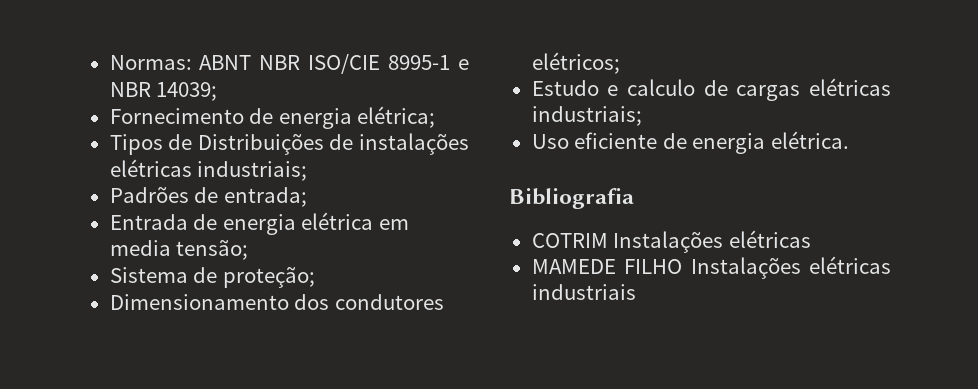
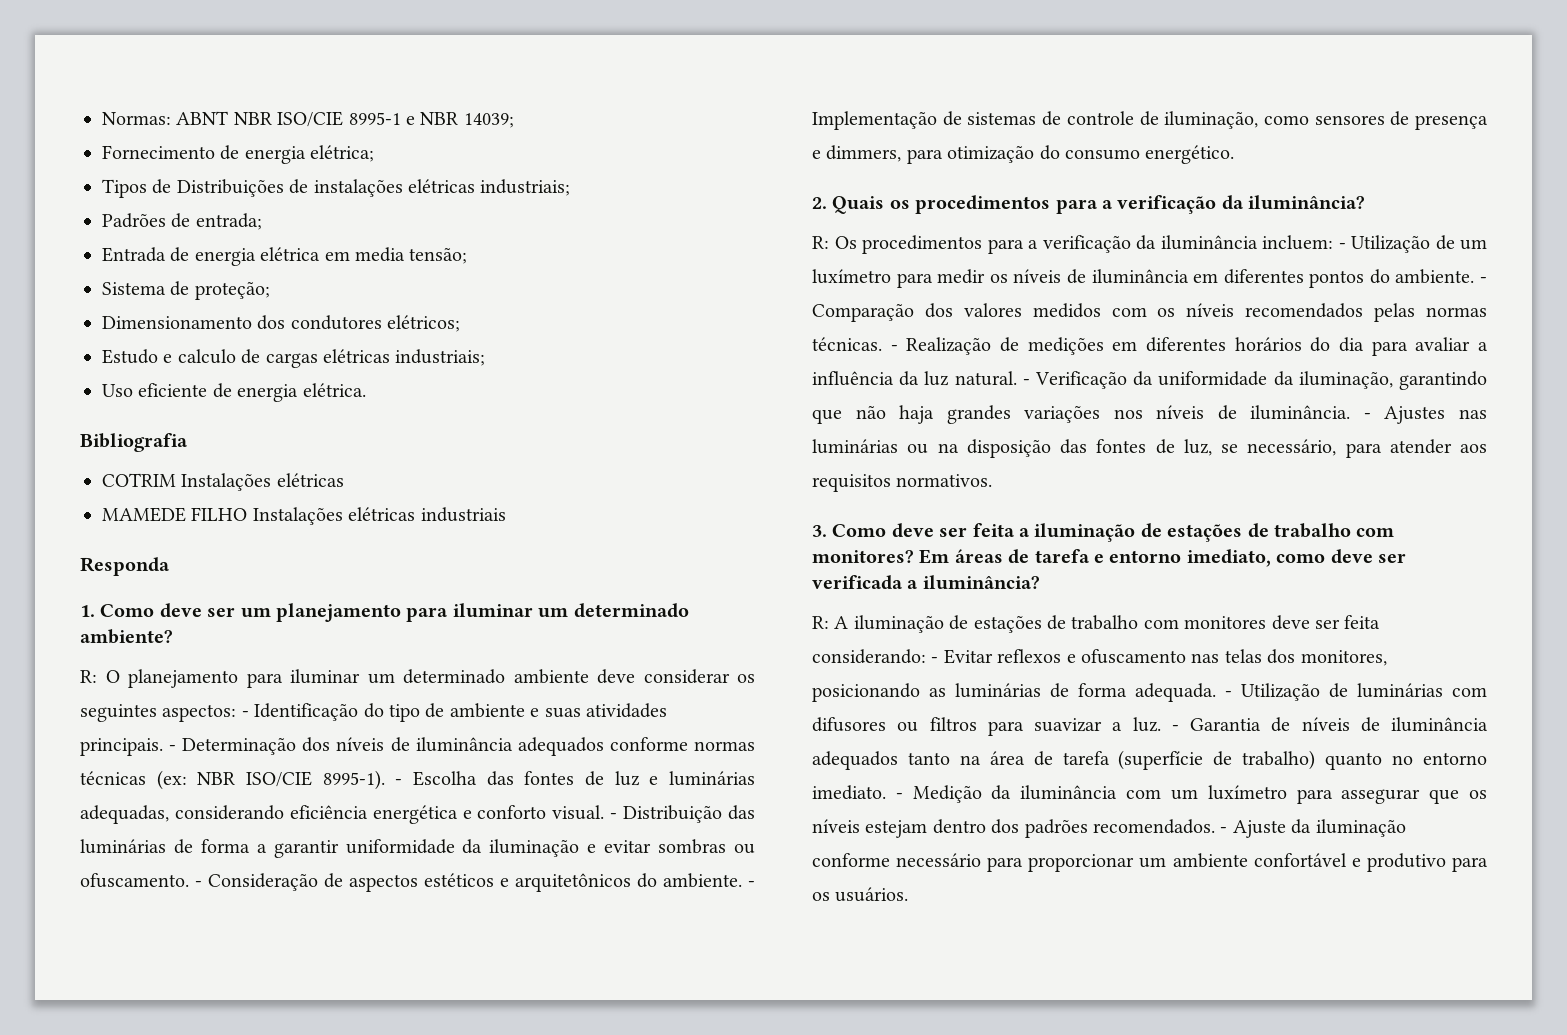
(636, 292) none -> [80,557,170,576] [80,603,689,622] [80,629,173,644] [80,669,755,688] [80,703,667,722] [80,737,755,756] [80,770,755,790] [80,805,756,824] [80,839,755,858] [80,873,755,892] [812,111,1488,130] [812,145,1235,164] [812,195,1366,214] [812,235,1487,254] [812,269,1487,288] [812,303,1487,322] [812,337,1488,356] [812,371,1487,390] [812,405,1487,424] [812,439,1487,458] [812,474,993,492] [812,523,1395,542] [812,549,1406,567] [812,575,1040,590] [812,615,1381,633] [812,649,1387,666] [812,683,1487,702] [812,717,1488,736] [812,750,1487,770] [812,785,1487,804] [812,819,1406,838] [812,853,1488,872] [812,887,909,902] // Responda // 1. Como deve ser um planejamento para iluminar um determinado ambiente? // R: O planejamento para iluminar um determinado ambiente deve considerar os seguintes aspectos: - Identificação do tipo de ambiente e suas atividades principais. - Determinação dos níveis de iluminância adequados conforme normas técnicas (ex: NBR ISO/CIE 8995-1). - Escolha das fontes de luz e luminárias adequadas, considerando eficiência energética e conforto visual. - Distribuição das luminárias de forma a garantir uniformidade da iluminação e evitar sombras ou ofuscamento. - Consideração de aspectos estéticos e arquitetônicos do ambiente. - Implementação de sistemas de controle de iluminação, como sensores de presença e dimmers, para otimização do consumo energético. // 2. Quais os procedimentos para a verificação da iluminância? // R: Os procedimentos para a verificação da iluminância incluem: - Utilização de um luxímetro para medir os níveis de iluminância em diferentes pontos do ambiente. - Comparação dos valores medidos com os níveis recomendados pelas normas técnicas. - Realização de medições em diferentes horários do dia para avaliar a influência da luz natural. - Verificação da uniformidade da iluminação, garantindo que não haja grandes variações nos níveis de iluminância. - Ajustes nas luminárias ou na disposição das fontes de luz, se necessário, para atender aos requisitos normativos. // 3. Como deve ser feita a iluminação de estações de trabalho com monitores? Em áreas de tarefa e entorno imediato, como deve ser verificada a iluminância? // R: A iluminação de estações de trabalho com monitores deve ser feita considerando: - Evitar reflexos e ofuscamento nas telas dos monitores, posicionando as luminárias de forma adequada. - Utilização de luminárias com difusores ou filtros para suavizar a luz. - Garantia de níveis de iluminância adequados tanto na área de tarefa (superfície de trabalho) quanto no entorno imediato. - Medição da iluminância com um luxímetro para assegurar que os níveis estejam dentro dos padrões recomendados. - Ajuste da iluminação conforme necessário para proporcionar um ambiente confortável e produtivo para os usuários.

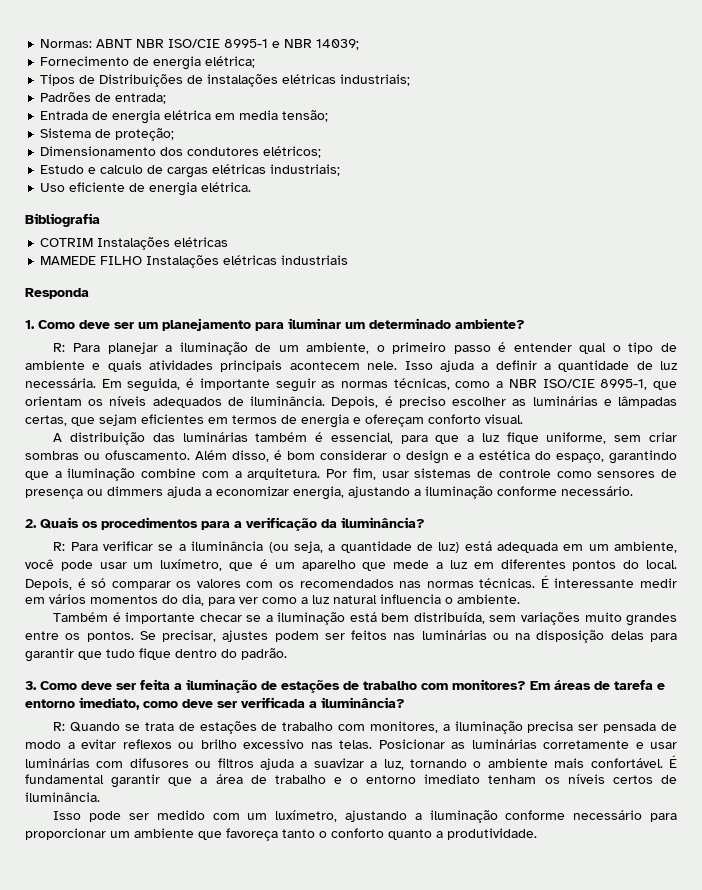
[105,669,755,688] [80,703,667,722] [80,737,755,756] [80,770,755,790] [80,805,756,824] [80,839,755,858] [80,873,755,892] [812,111,962,130] O planejamento para iluminar um determinado ambiente deve considerar os seguintes aspectos: - Identificação do tipo de ambiente e suas atividades principais. - Determinação dos níveis de iluminância adequados conforme normas técnicas (ex: NBR ISO/CIE 8995-1). - Escolha das fontes de luz e luminárias adequadas, considerando eficiência energética e conforto visual. - Distribuição das luminárias de forma a garantir uniformidade da iluminação e evitar sombras ou ofuscamento. - Consideração de aspectos estéticos e arquitetônicos do ambiente. - Implementação de -> [72,342,677,355] [25,360,678,372] [25,378,677,392] [25,396,677,408] [25,414,523,428] [53,432,677,445] [25,450,677,464] [25,468,409,481] Para planejar a iluminação de um ambiente, o primeiro passo é entender qual o tipo de ambiente e quais atividades principais acontecem nele. Isso ajuda a definir a quantidade de luz necessária. Em seguida, é importante seguir as normas técnicas, como a NBR ISO/CIE 8995-1, que orientam os níveis adequados de iluminância. Depois, é preciso escolher as luminárias e lâmpadas certas, que sejam eficientes em termos de energia e ofereçam conforto visual. // A distribuição das luminárias também é essencial, para que a luz fique uniforme, sem criar sombras ou ofuscamento. Além disso, é bom considerar o design e a estética do espaço, garantindo que a iluminação combine com a arquitetura. Por fim, usar
[1139,111,1259,129] de iluminação, -> (551, 473) none
[812,145,1235,164] e dimmers, para otimização do consumo energético. -> [87,486,633,500] ou dimmers ajuda a economizar energia, ajustando a iluminação conforme necessário.
[834,235,1487,254] [812,269,1487,288] [812,303,1487,322] [812,337,1488,356] [812,371,1487,390] [812,405,1446,424] Os procedimentos para a verificação da iluminância incluem: - Utilização de um luxímetro para medir os níveis de iluminância em diferentes pontos do ambiente. - Comparação dos valores medidos com os níveis recomendados pelas normas técnicas. - Realização de medições em diferentes horários do dia para avaliar a influência da luz natural. - Verificação da uniformidade da iluminação, garantindo que não haja grandes variações nos níveis de iluminância. - Ajustes -> [70,541,677,553] [25,559,678,571] [25,575,677,590] [25,594,520,606] [53,612,677,626] [25,630,388,642] Para verificar se a iluminância (ou seja, a quantidade de luz) está adequada em um ambiente, você pode usar um luxímetro, que é um aparelho que mede a luz em diferentes pontos do local. Depois, é só comparar os valores com os recomendados nas normas técnicas. É interessante medir em vários momentos do dia, para ver como a luz natural influencia o ambiente. // Também é importante checar se a iluminação está bem distribuída, sem variações muito grandes entre os pontos. Se precisar, ajustes podem ser feitos
[1060,439,1487,458] [812,474,993,492] das fontes de luz, se necessário, para atender aos requisitos normativos. -> [610,631,677,642] [25,648,287,662] delas para garantir que tudo fique dentro do padrão.
[834,615,1381,633] [812,649,1387,666] [812,683,1348,702] A iluminação de estações de trabalho com monitores deve ser feita considerando: - Evitar reflexos e ofuscamento nas telas dos monitores, posicionando as luminárias de forma adequada. - Utilização de -> [70,721,677,734] [25,739,677,749] Quando se trata de estações de trabalho com monitores, a iluminação precisa ser pensada de modo a evitar reflexos ou brilho excessivo nas telas. Posicionar as luminárias corretamente e usar
[987,717,1488,736] [812,750,1487,770] [812,785,1487,804] [812,819,1312,838] para suavizar a luz. - Garantia de níveis de iluminância adequados tanto na área de tarefa (superfície de trabalho) quanto no entorno imediato. - Medição da iluminância com um luxímetro para assegurar que os níveis estejam dentro dos padrões recomendados. - Ajuste da -> [260,755,677,770] [25,774,677,788] [25,792,100,802] [53,810,422,822] ajuda a suavizar a luz, tornando o ambiente mais confortável. É fundamental garantir que a área de trabalho e o entorno imediato tenham os níveis certos de iluminância. // Isso pode ser medido com um luxímetro, ajustando a
[1253,853,1488,872] [812,887,909,902] confortável e produtivo para os usuários. -> [198,828,537,841] que favoreça tanto o conforto quanto a produtividade.

